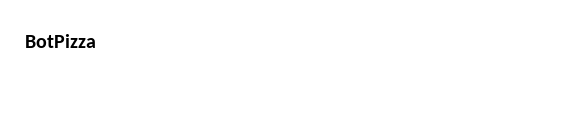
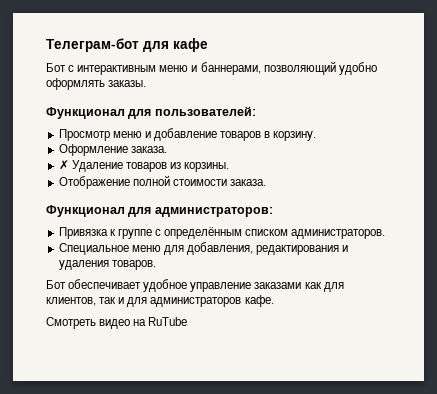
[25,34,96,48] BotPizza -> [46,38,208,52] [46,61,377,75] [46,78,147,90] [46,106,256,119] [58,128,317,141] [58,144,167,156] [58,160,230,172] [58,175,266,189] [46,205,273,217] [58,227,386,239] [58,242,349,255] [58,260,156,270] [46,279,344,292] [46,295,274,307] [46,317,188,329] Телеграм-бот для кафе // Бот с интерактивным меню и баннерами, позволяющий удобно оформлять заказы. // Функционал для пользователей: // Просмотр меню и добавление товаров в корзину. // Оформление заказа. // ✗ Удаление товаров из корзины. // Отображение полной стоимости заказа. // Функционал для администраторов: // Привязка к группе с определённым списком администраторов. // Специальное меню для добавления, редактирования и удаления товаров. // Бот обеспечивает удобное управление заказами как для клиентов, так и для администраторов кафе. // Смотреть видео на RuTube

